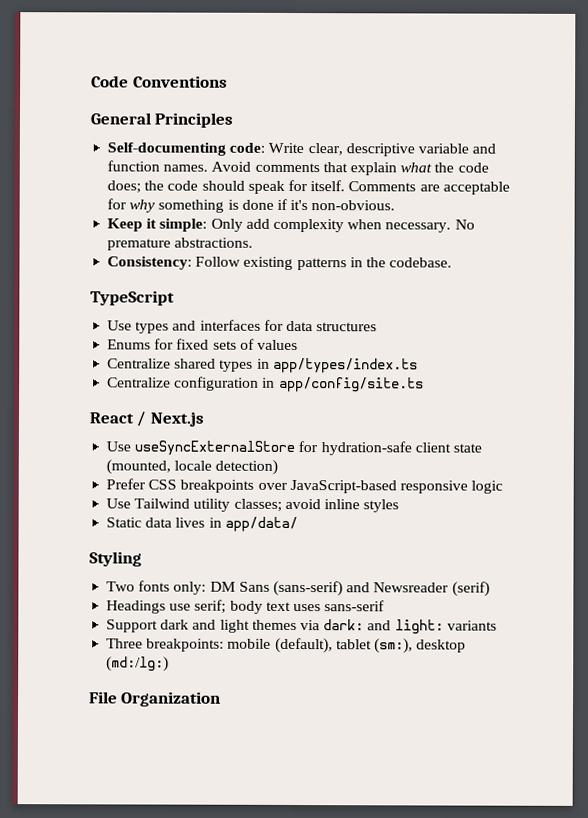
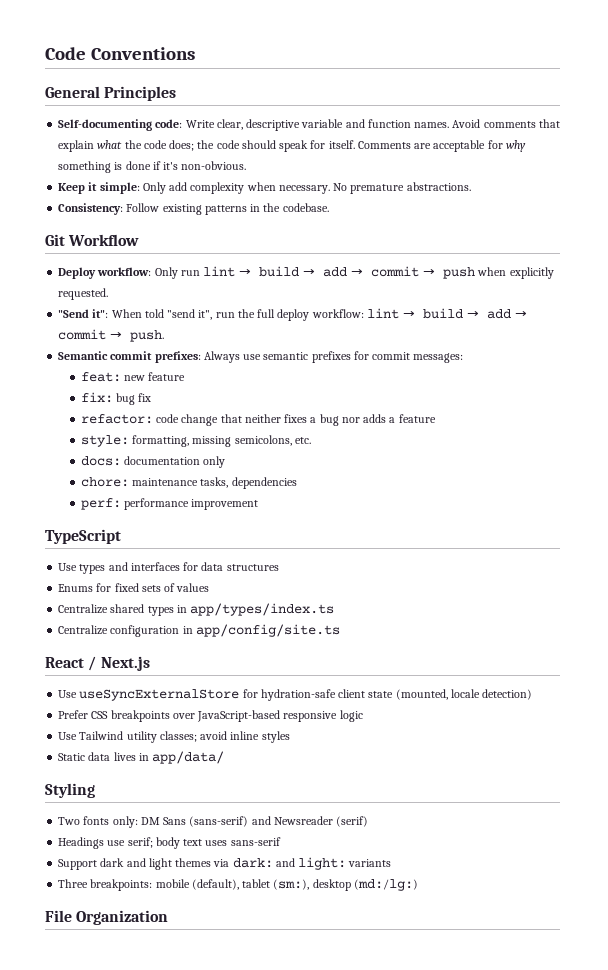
(453, 262) none -> [45,234,140,246] [58,266,554,279] [58,288,109,300] [58,308,527,321] [58,329,165,342] [58,351,464,363] [81,372,186,382] [81,392,152,405] [81,414,436,426] [81,435,311,447] [81,456,226,468] [81,477,297,489] [81,498,259,510] // Git Workflow // Deploy workflow: Only run lint → build → add → commit → push when explicitly requested. // "Send it": When told "send it", run the full deploy workflow: lint → build → add → commit → push. // Semantic commit prefixes: Always use semantic prefixes for commit messages: // feat: new feature // fix: bug fix // refactor: code change that neither fixes a bug nor adds a feature // style: formatting, missing semicolons, etc. // docs: documentation only // chore: maintenance tasks, dependencies // perf: performance improvement

